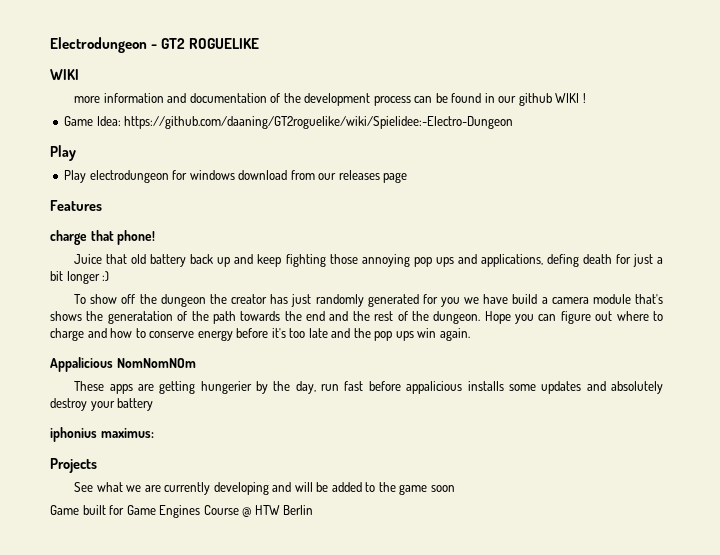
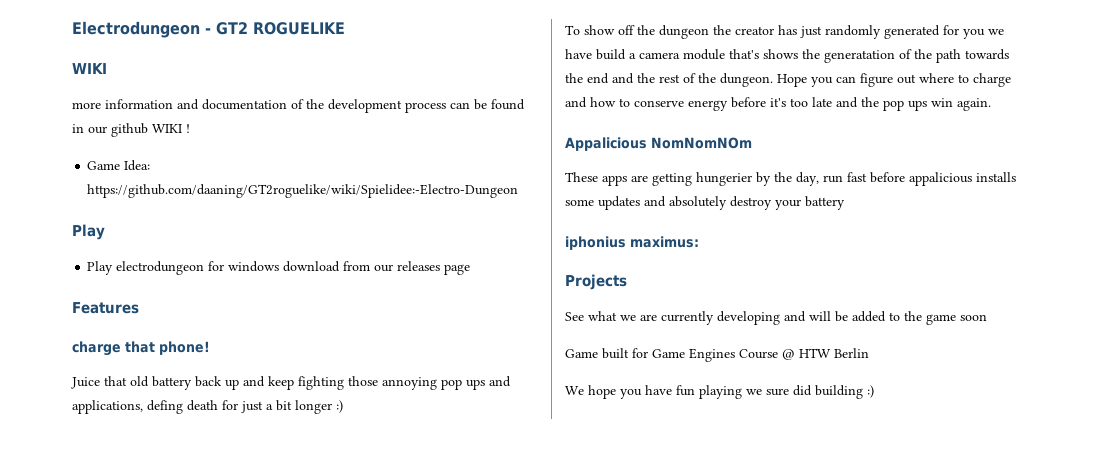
(314, 510) none -> [565,385,874,399] // We hope you have fun playing we sure did building :)

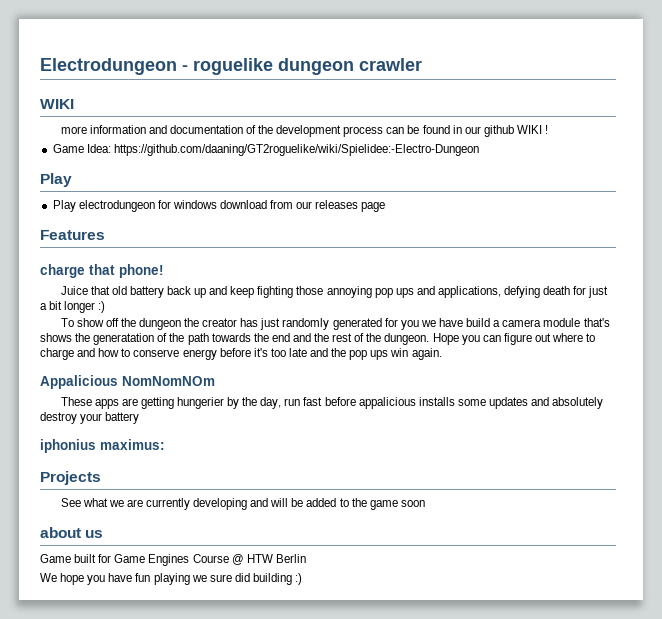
[216,22,345,35] GT2 ROGUELIKE -> [193,58,422,75] roguelike dungeon crawler
[147,400,183,414] defing -> [504,286,541,298] defying
(987, 317) none -> [40,527,104,538] // about us

